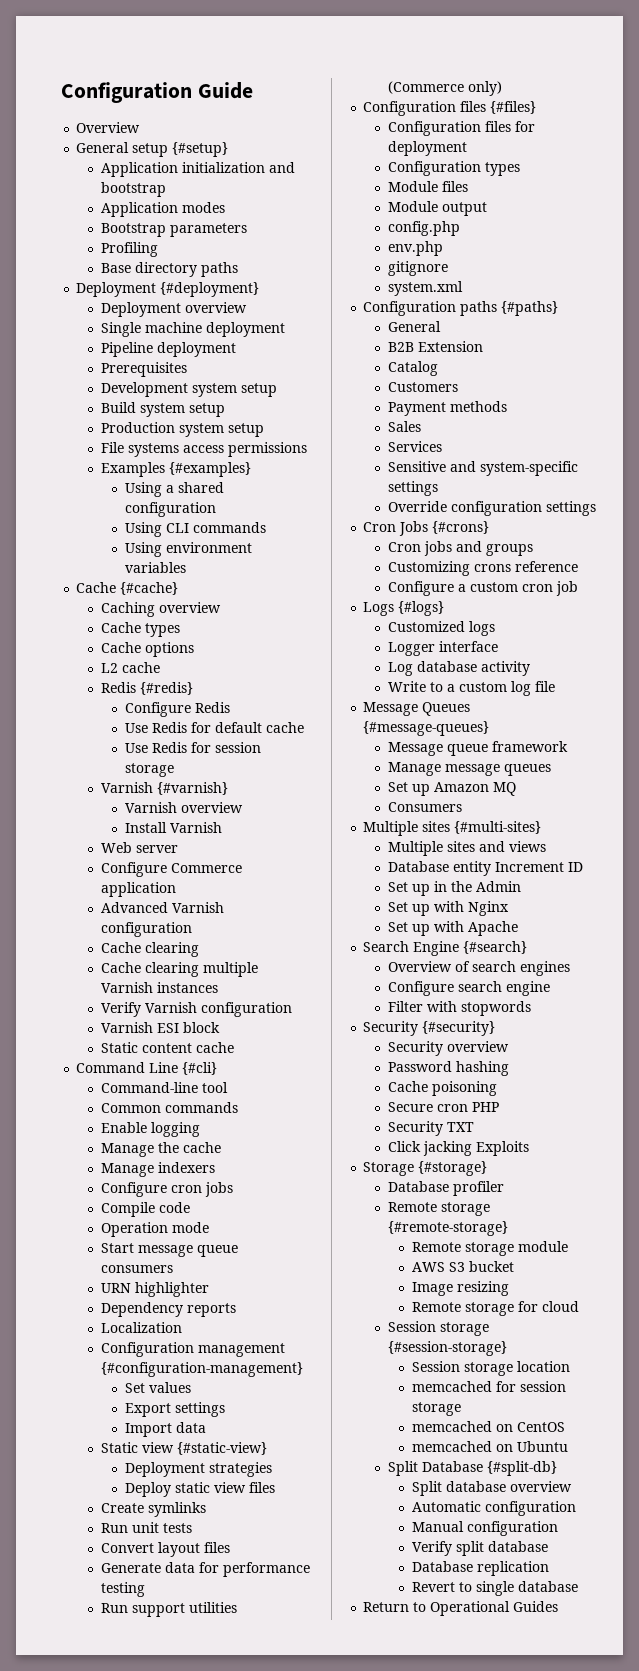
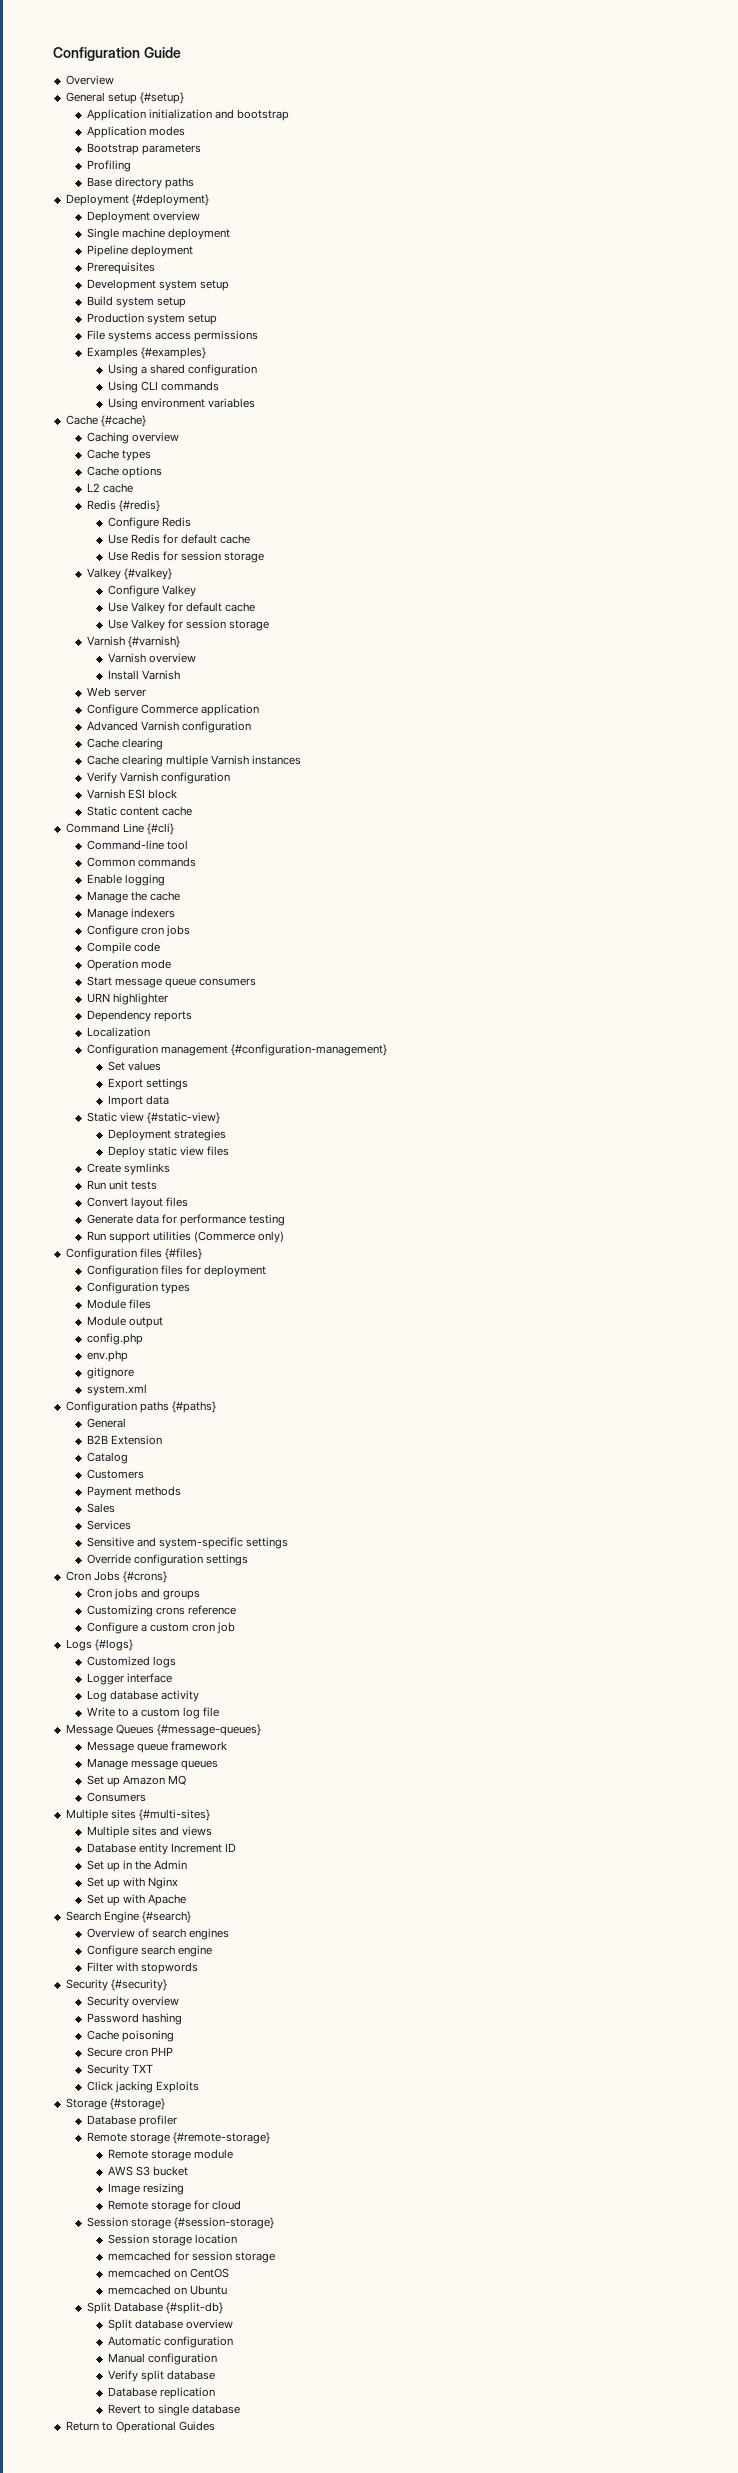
(174, 770) none -> [86,568,172,580] [107,585,196,597] [107,602,256,614] [107,619,270,631] // Valkey {#valkey} // Configure Valkey // Use Valkey for default cache // Use Valkey for session storage

